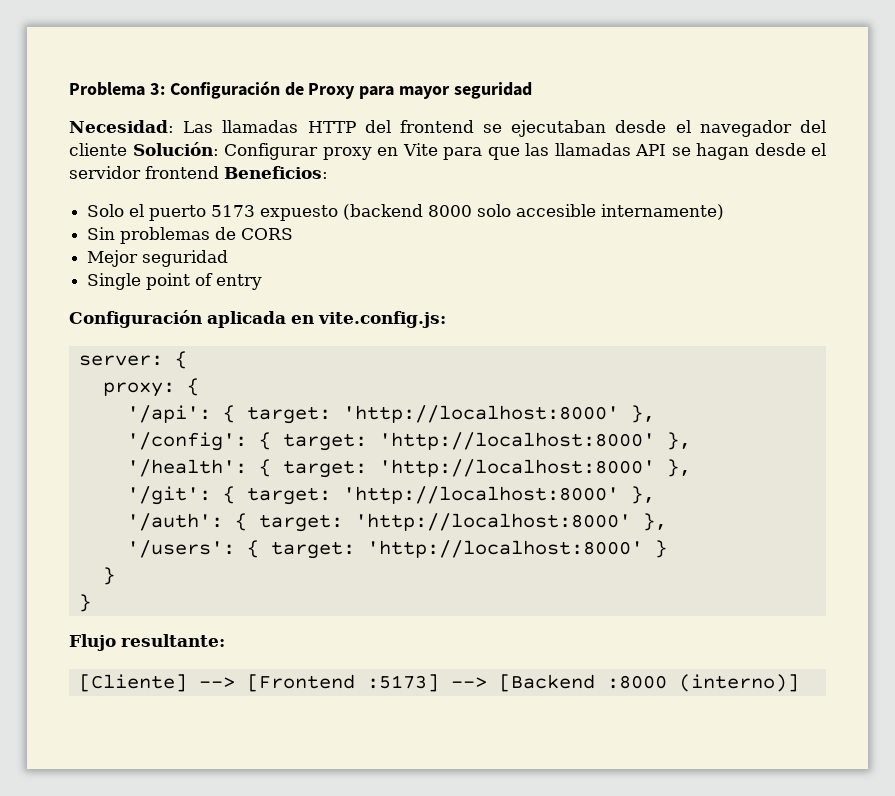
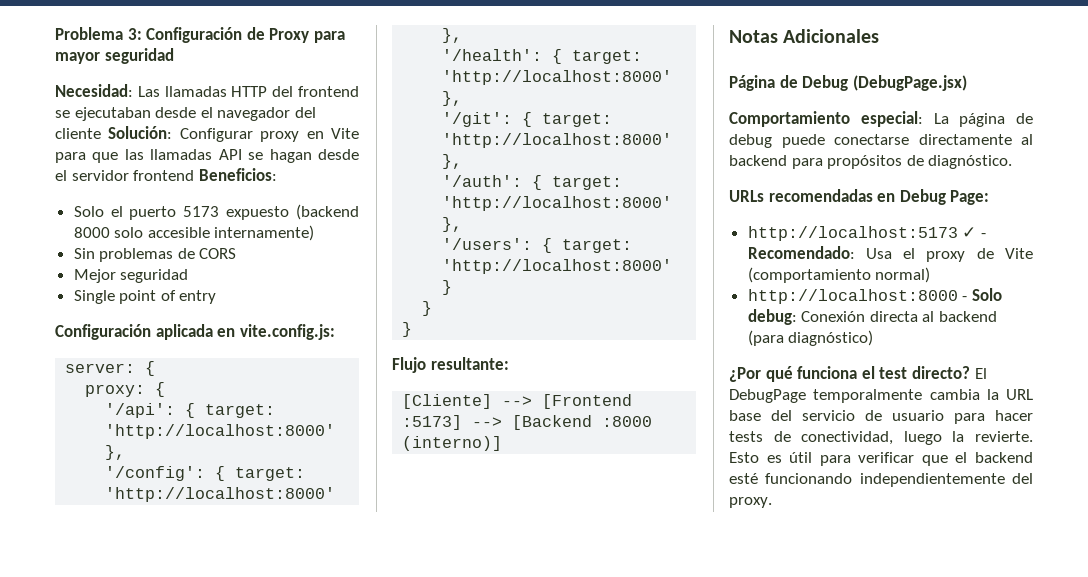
(799, 683) none -> [729,29,880,43] [729,75,967,91] [729,111,1033,127] [729,134,1033,148] [729,155,1013,169] [729,189,990,205] [747,226,986,241] [747,246,1033,262] [747,267,931,283] [747,288,1002,304] [747,309,998,325] [747,330,874,346] [729,366,987,382] [729,389,1033,403] [729,410,1033,424] [729,431,1033,445] [729,452,1033,466] [729,473,1033,487] [729,497,772,508] // Notas Adicionales // Página de Debug (DebugPage.jsx) // Comportamiento especial: La página de debug puede conectarse directamente al backend para propósitos de diagnóstico. // URLs recomendadas en Debug Page: // http://localhost:5173 ✓ - Recomendado: Usa el proxy de Vite (comportamiento normal) // http://localhost:8000 - Solo debug: Conexión directa al backend (para diagnóstico) // ¿Por qué funciona el test directo? El DebugPage temporalmente cambia la URL base del servicio de usuario para hacer tests de conectividad, luego la revierte. Esto es útil para verificar que el backend esté funcionando independientemente del proxy.

